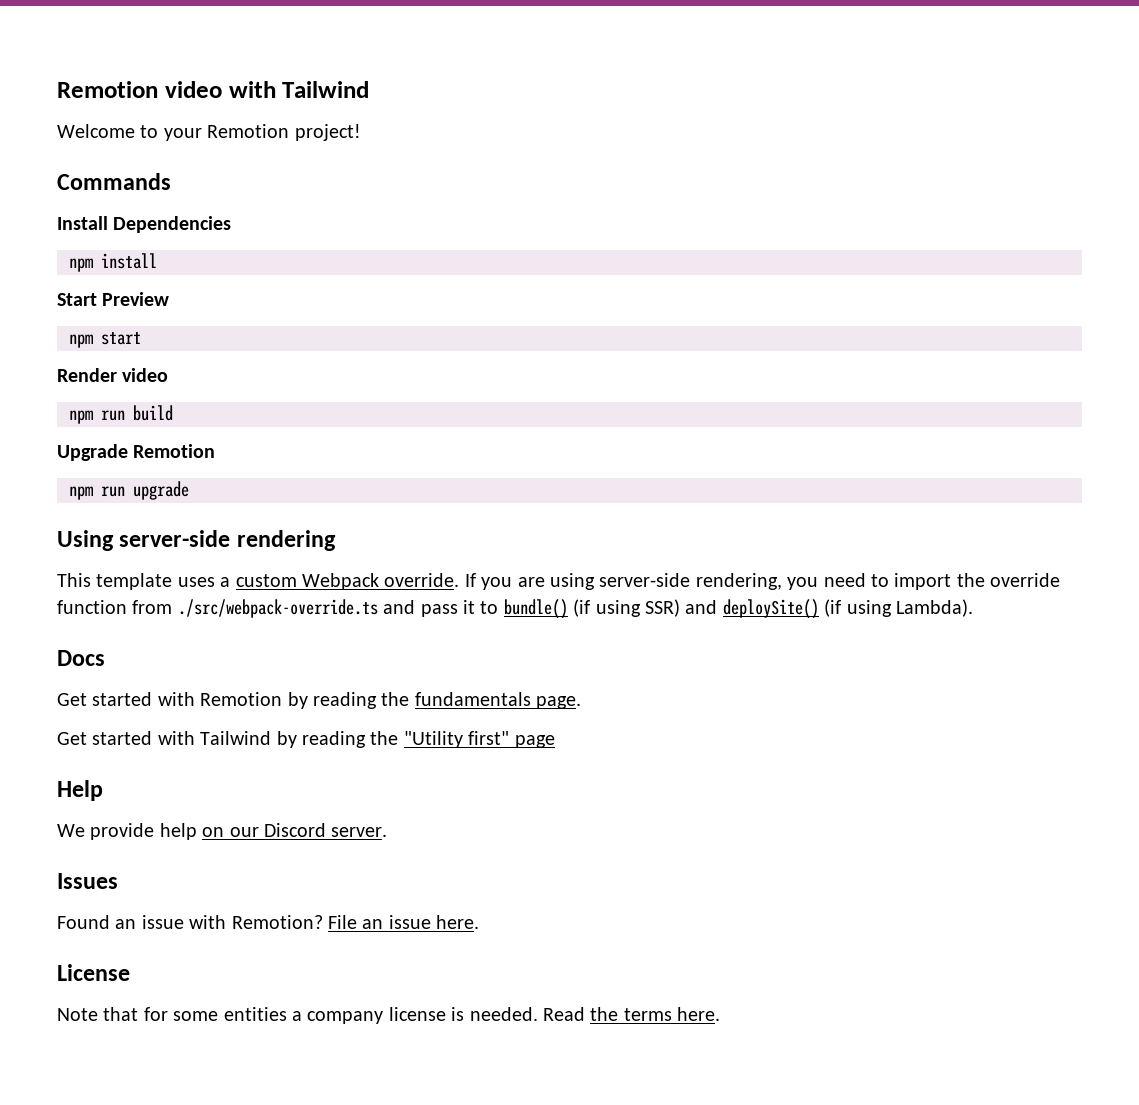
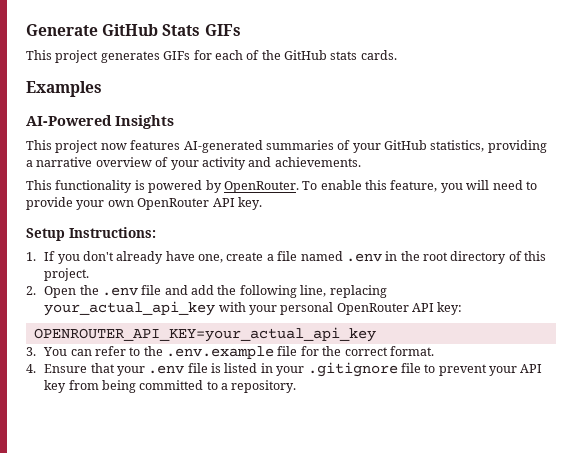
[57,81,370,98] [57,124,361,141] [57,173,171,190] [57,216,232,233] [69,253,157,272] [57,292,170,306] [69,332,141,348] [57,368,169,382] [69,405,173,424] [57,444,216,461] [69,481,189,500] [57,530,336,551] [57,573,1061,590] [57,599,973,619] [57,650,105,666] [57,692,582,709] [57,731,555,748] [57,780,103,801] [57,823,388,840] [57,873,118,889] [57,915,480,929] [57,964,130,981] [57,1007,721,1024] Remotion video with Tailwind // Welcome to your Remotion project! // Commands // Install Dependencies // npm install // Start Preview // npm start // Render video // npm run build // Upgrade Remotion // npm run upgrade // Using server-side rendering // This template uses a custom Webpack override. If you are using server-side rendering, you need to import the override function from ./src/webpack-override.ts and pass it to bundle() (if using SSR) and deploySite() (if using Lambda). // Docs // Get started with Remotion by reading the fundamentals page. // Get started with Tailwind by reading the "Utility first" page // Help // We provide help on our Discord server. // Issues // Found an issue with Remotion? File an issue here. // License // Note that for some entities a company license is needed. Read the terms here. -> [26,24,241,36] [26,50,397,63] [26,81,102,97] [26,115,174,129] [26,140,547,153] [26,157,361,170] [26,180,537,193] [26,197,262,210] [26,227,156,241] [26,251,547,264] [44,268,90,281] [26,285,387,298] [44,301,463,316] [33,327,376,342] [26,346,434,359] [26,362,543,377] [44,380,297,393] Generate GitHub Stats GIFs // This project generates GIFs for each of the GitHub stats cards. // Examples // AI-Powered Insights // This project now features AI-generated summaries of your GitHub statistics, providing a narrative overview of your activity and achievements. // This functionality is powered by OpenRouter. To enable this feature, you will need to provide your own OpenRouter API key. // Setup Instructions: // 1. If you don't already have one, create a file named .env in the root directory of this project. // 2. Open the .env file and add the following line, replacing your_actual_api_key with your personal OpenRouter API key: // OPENROUTER_API_KEY=your_actual_api_key // 3. You can refer to the .env.example file for the correct format. // 4. Ensure that your .env file is listed in your .gitignore file to prevent your API key from being committed to a repository.

